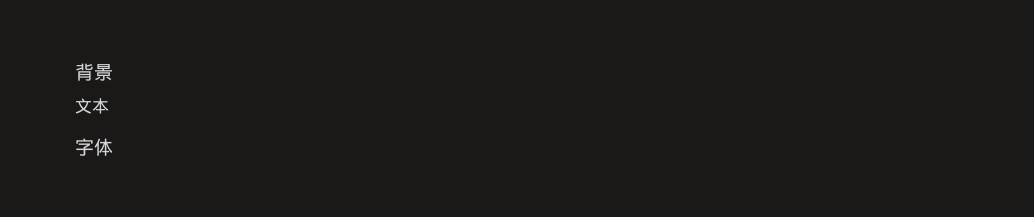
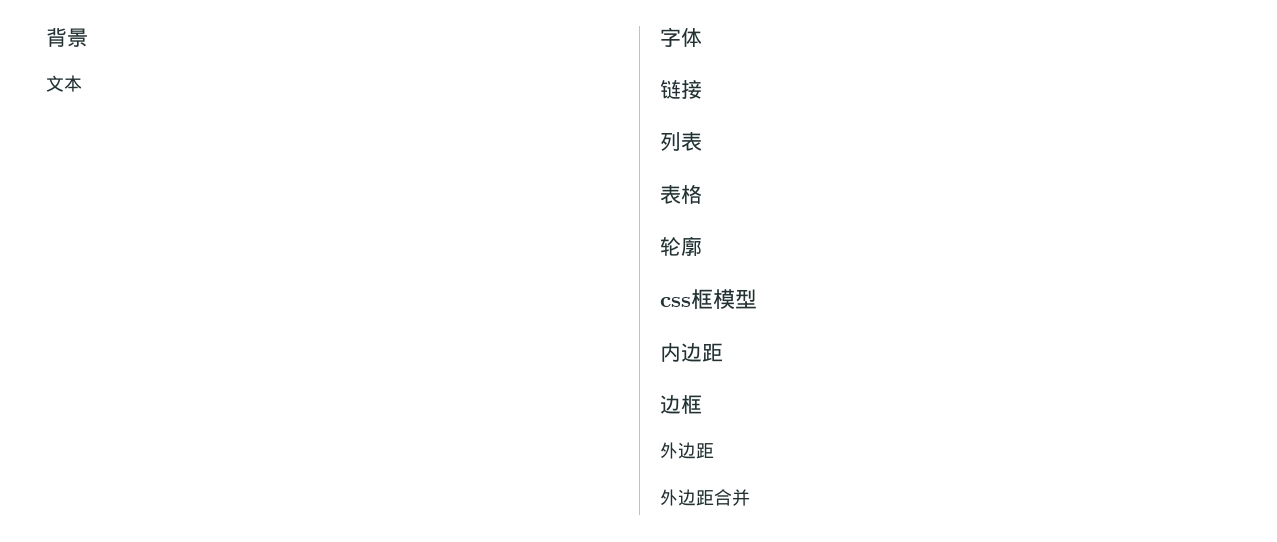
(113, 147) none -> [660,79,702,99] [660,132,702,151] [660,184,702,204] [660,236,702,256] [660,289,757,309] [660,342,723,362] [660,395,702,414] [660,442,714,459] [660,489,750,506] // 链接 // 列表 // 表格 // 轮廓 // css框模型 // 内边距 // 边框 // 外边距 // 外边距合并

